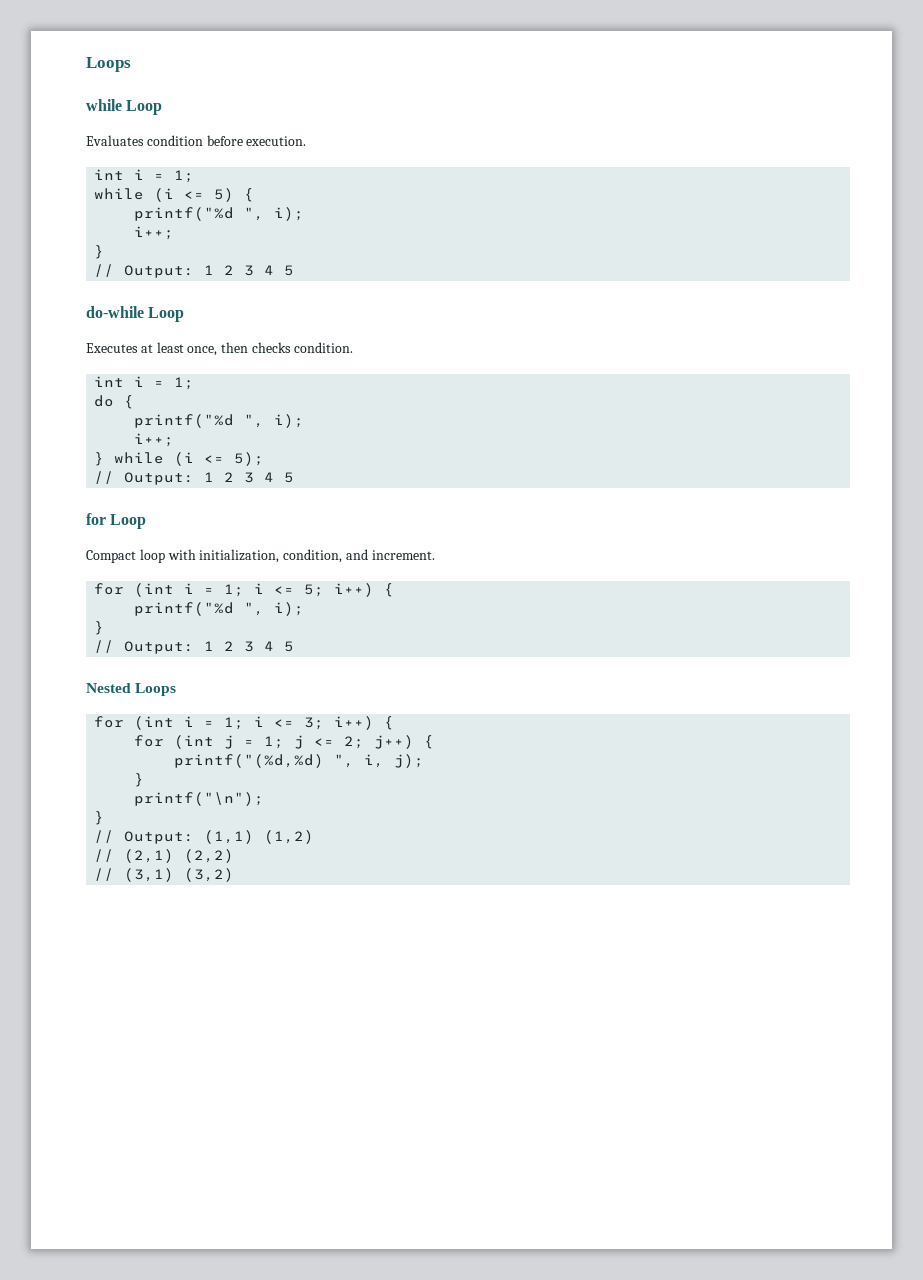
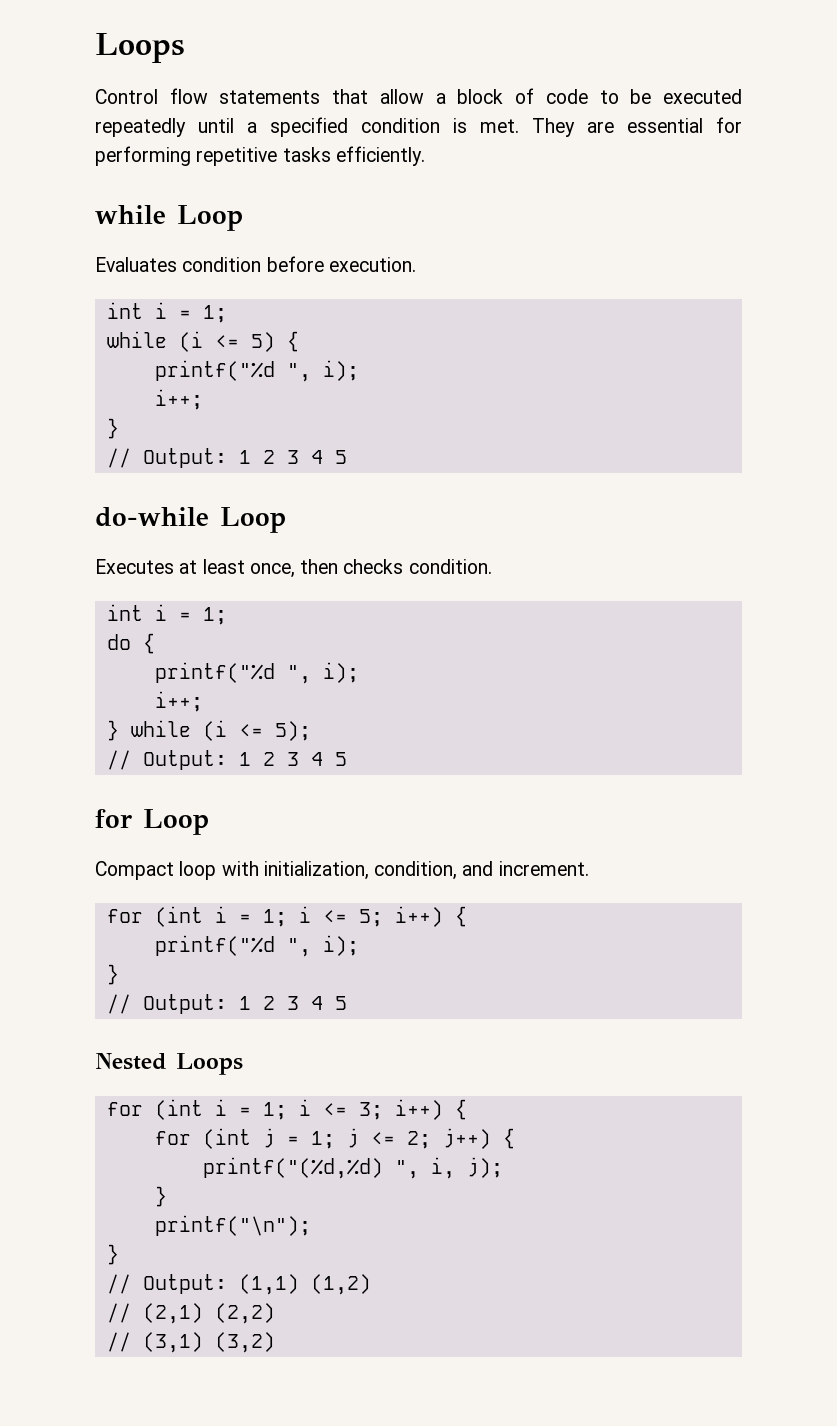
[86,57,131,72] Loops -> [95,33,185,63] [95,88,743,104] [95,117,742,137] [95,146,425,166] Loops // Control flow statements that allow a block of code to be executed repeatedly until a specified condition is met. They are essential for performing repetitive tasks efficiently.

